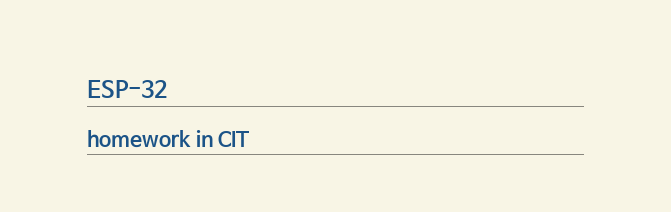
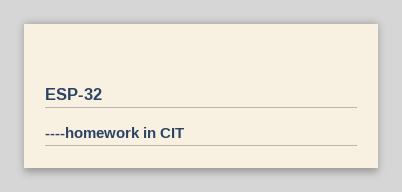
[87,130,191,148] homework -> [45,127,140,138] ----homework

